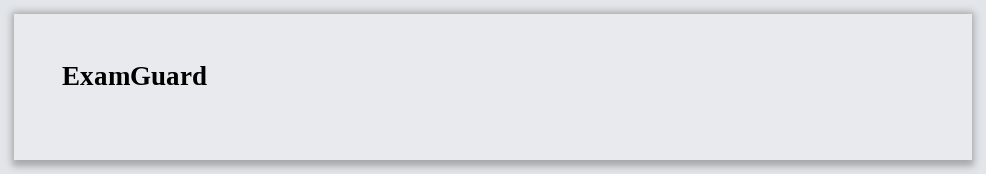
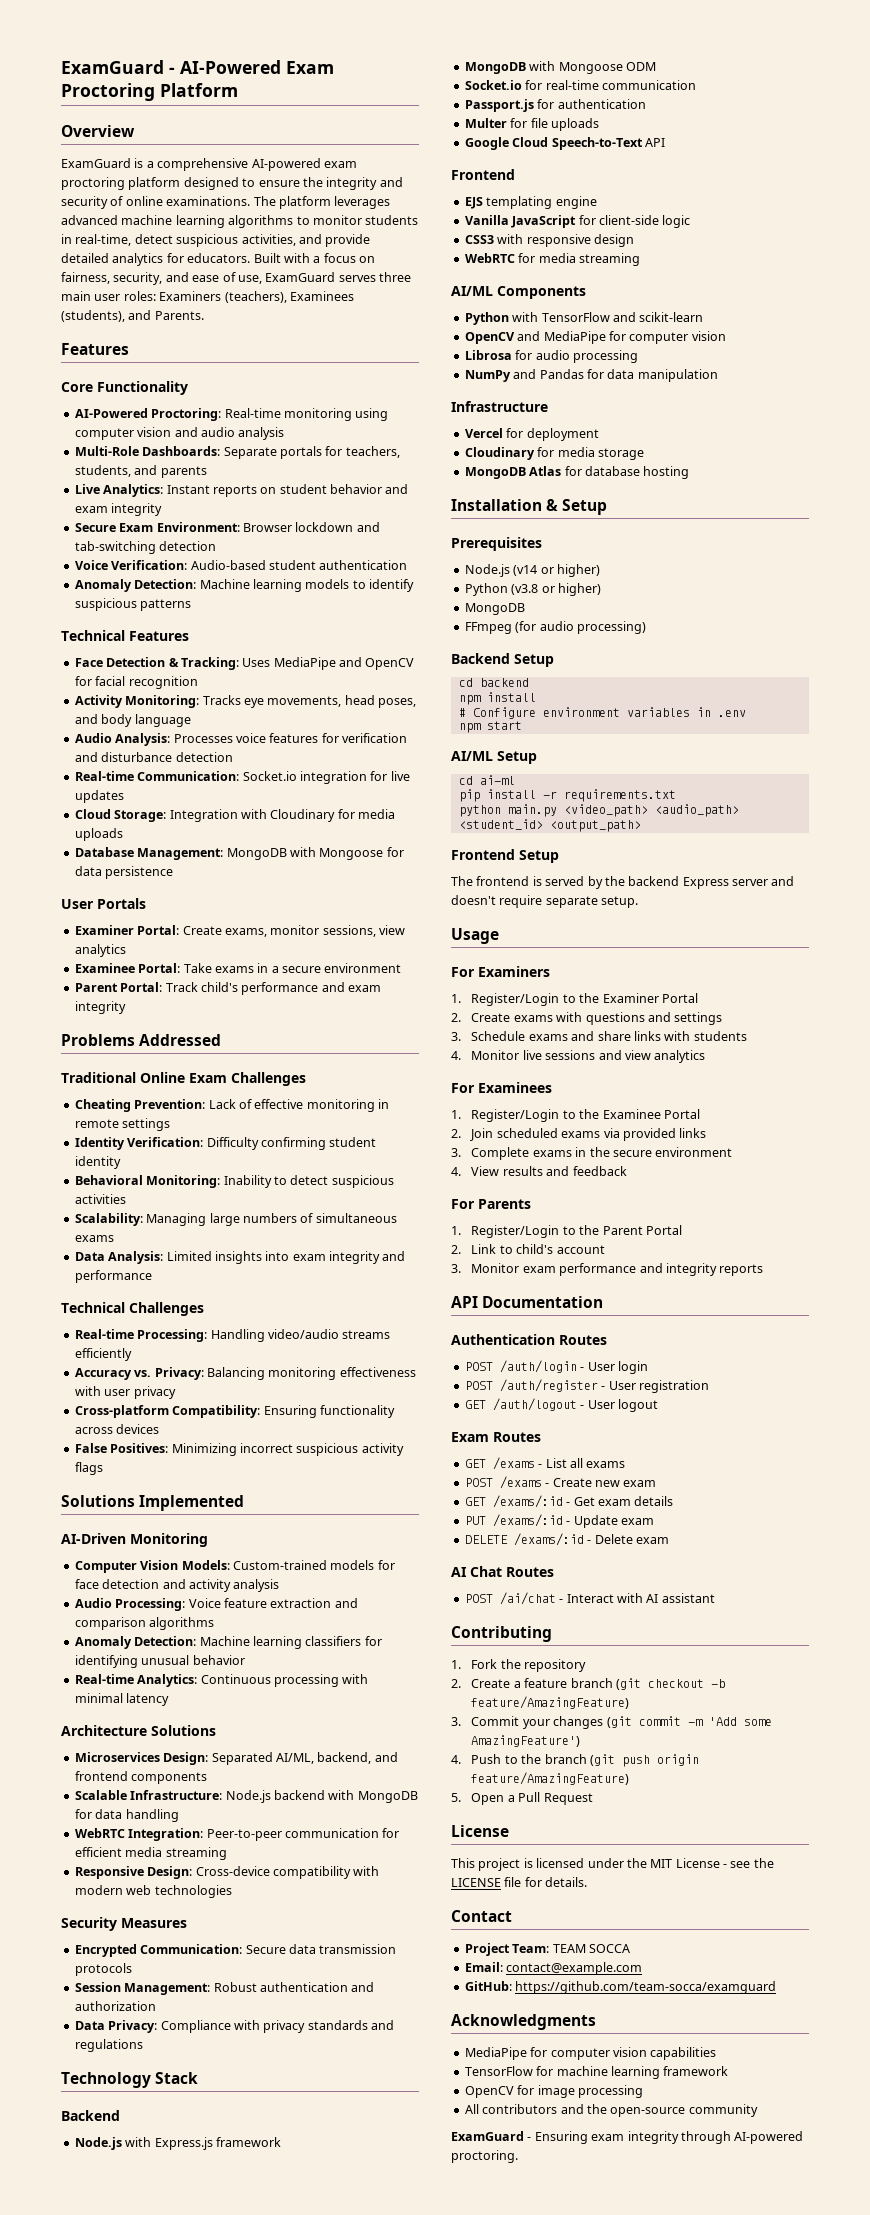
[62,66,207,85] ExamGuard -> [61,60,334,74] [61,83,238,101] [61,125,135,137] [61,158,357,171] [61,177,403,190] [61,196,391,209] [61,215,419,228] [61,234,371,247] [61,253,375,266] [61,272,411,285] [61,291,354,303] [61,310,204,322] [61,343,129,355] [61,381,188,395] [74,408,389,421] [74,427,285,440] [74,446,400,459] [74,465,207,478] [74,484,409,497] [74,503,163,516] [74,522,380,532] [74,541,217,554] [74,560,408,570] [74,579,414,592] [74,598,192,611] [61,630,189,641] [74,657,415,670] [74,676,198,689] [74,695,416,708] [74,714,191,727] [74,733,407,746] [74,752,233,762] [74,771,410,784] [74,790,124,803] [74,809,395,822] [74,828,123,841] [74,847,404,860] [74,866,174,879] [61,898,146,909] [74,925,405,937] [74,944,126,957] [74,963,402,973] [74,982,381,995] [74,1001,126,1014] [61,1034,222,1046] [61,1072,306,1086] [74,1099,389,1112] [74,1118,171,1131] [74,1137,377,1150] [74,1156,121,1169] [74,1175,394,1188] [74,1194,126,1204] [74,1213,397,1226] [74,1235,114,1242] [74,1251,406,1264] [74,1270,152,1283] [61,1302,204,1316] [74,1329,391,1342] [74,1348,132,1361] [74,1367,416,1380] [74,1386,176,1399] [74,1405,395,1418] [74,1424,160,1434] [74,1443,404,1456] [74,1462,103,1475] [61,1495,245,1511] [61,1533,208,1547] [74,1560,395,1573] [74,1579,280,1592] [74,1598,358,1611] [74,1617,215,1630] [74,1636,382,1649] [74,1655,245,1668] [74,1674,369,1687] [74,1693,170,1706] [61,1725,216,1736] [74,1752,398,1765] [74,1771,208,1784] [74,1790,418,1803] [74,1809,179,1822] [74,1828,400,1841] [74,1847,227,1860] [74,1866,380,1879] [74,1885,232,1898] [61,1917,187,1931] [74,1944,397,1957] [74,1963,132,1976] [74,1982,375,1995] [74,2001,156,2011] [74,2020,394,2033] [74,2039,143,2052] [61,2072,199,2088] [61,2110,120,2121] [74,2137,281,2150] [464,61,656,74] [464,80,696,90] [464,99,646,112] [464,118,599,131] [464,137,665,150] [451,169,515,180] [464,196,597,209] [464,215,691,228] [464,234,634,247] [464,253,640,266] [451,286,586,299] [464,312,704,325] [464,331,726,344] [464,350,638,363] [464,369,718,382] [451,401,548,412] [464,428,599,441] [464,447,644,460] [464,466,690,479] [451,499,608,515] [451,537,542,551] [464,564,600,577] [464,583,601,596] [464,603,525,615] [464,621,646,634] [451,653,554,667] [458,678,529,687] [458,692,536,705] [458,707,746,719] [458,721,522,733] [451,751,537,764] [458,775,515,785] [458,789,676,802] [458,804,739,817] [458,819,641,832] [451,849,559,863] [451,876,795,889] [451,895,639,908] [451,928,499,944] [451,966,550,977] [451,993,698,1006] [451,1012,723,1025] [451,1031,747,1041] [451,1050,706,1063] [451,1082,552,1093] [451,1109,700,1122] [451,1128,707,1141] [451,1147,733,1160] [451,1166,627,1176] [451,1199,531,1209] [451,1225,682,1238] [451,1244,605,1254] [451,1263,764,1276] [451,1296,604,1308] [451,1334,607,1345] [464,1360,648,1374] [464,1379,709,1393] [464,1398,658,1412] [451,1432,541,1442] [464,1457,626,1470] [464,1476,657,1489] [464,1495,674,1508] [464,1514,654,1528] [464,1533,669,1546] [451,1566,554,1577] [464,1592,715,1605] [451,1626,552,1642] [451,1659,587,1672] [451,1678,725,1690] [471,1696,630,1709] [451,1716,772,1729] [471,1735,581,1747] [451,1754,699,1767] [471,1772,630,1785] [451,1792,593,1805] [451,1825,509,1837] [451,1858,774,1871] [451,1877,588,1887] [451,1910,512,1922] [464,1943,630,1956] [464,1962,643,1975] [464,1981,777,1994] [451,2014,596,2030] [464,2047,717,2060] [464,2066,729,2079] [464,2085,643,2098] [464,2104,758,2117] [451,2131,804,2144] [451,2150,518,2163] ExamGuard - AI-Powered Exam Proctoring Platform // Overview // ExamGuard is a comprehensive AI-powered exam proctoring platform designed to ensure the integrity and security of online examinations. The platform leverages advanced machine learning algorithms to monitor students in real-time, detect suspicious activities, and provide detailed analytics for educators. Built with a focus on fairness, security, and ease of use, ExamGuard serves three main user roles: Examiners (teachers), Examinees (students), and Parents. // Features // Core Functionality // AI-Powered Proctoring: Real-time monitoring using computer vision and audio analysis // Multi-Role Dashboards: Separate portals for teachers, students, and parents // Live Analytics: Instant reports on student behavior and exam integrity // Secure Exam Environment: Browser lockdown and tab-switching detection // Voice Verification: Audio-based student authentication // Anomaly Detection: Machine learning models to identify suspicious patterns // Technical Features // Face Detection & Tracking: Uses MediaPipe and OpenCV for facial recognition // Activity Monitoring: Tracks eye movements, head poses, and body language // Audio Analysis: Processes voice features for verification and disturbance detection // Real-time Communication: Socket.io integration for live updates // Cloud Storage: Integration with Cloudinary for media uploads // Database Management: MongoDB with Mongoose for data persistence // User Portals // Examiner Portal: Create exams, monitor sessions, view analytics // Examinee Portal: Take exams in a secure environment // Parent Portal: Track child's performance and exam integrity // Problems Addressed // Traditional Online Exam Challenges // Cheating Prevention: Lack of effective monitoring in remote settings // Identity Verification: Difficulty confirming student identity // Behavioral Monitoring: Inability to detect suspicious activities // Scalability: Managing large numbers of simultaneous exams // Data Analysis: Limited insights into exam integrity and performance // Technical Challenges // Real-time Processing: Handling video/audio streams efficiently // Accuracy vs. Privacy: Balancing monitoring effectiveness with user privacy // Cross-platform Compatibility: Ensuring functionality across devices // False Positives: Minimizing incorrect suspicious activity flags // Solutions Implemented // AI-Driven Monitoring // Computer Vision Models: Custom-trained models for face detection and activity analysis // Audio Processing: Voice feature extraction and comparison algorithms // Anomaly Detection: Machine learning classifiers for identifying unusual behavior // Real-time Analytics: Continuous processing with minimal latency // Architecture Solutions // Microservices Design: Separated AI/ML, backend, and frontend components // Scalable Infrastructure: Node.js backend with MongoDB for data handling // WebRTC Integration: Peer-to-peer communication for efficient media streaming // Responsive Design: Cross-device compatibility with modern web technologies // Security Measures // Encrypted Communication: Secure data transmission protocols // Session Management: Robust authentication and authorization // Data Privacy: Compliance with privacy standards and regulations // Technology Stack // Backend // Node.js with Express.js framework // MongoDB with Mongoose ODM // Socket.io for real-time communication // Passport.js for authentication // Multer for file uploads // Google Cloud Speech-to-Text API // Frontend // EJS templating engine // Vanilla JavaScript for client-side logic // CSS3 with responsive design // WebRTC for media streaming // AI/ML Components // Python with TensorFlow and scikit-learn // OpenCV and MediaPipe for computer vision // Librosa for audio processing // NumPy and Pandas for data manipulation // Infrastructure // Vercel for deployment // Cloudinary for media storage // MongoDB Atlas for database hosting // Installation & Setup // Prerequisites // Node.js (v14 or higher) // Python (v3.8 or higher) // MongoDB // FFmpeg (for audio processing) // Backend Setup // cd backend // npm install // # Configure environment variables in .env // npm start // AI/ML Setup // cd ai-ml // pip install -r requirements.txt // python main.py <video_path> <audio_path> <student_id> <output_path> // Frontend Setup // The frontend is served by the backend Express server and doesn't require separate setup. // Usage // For Examiners // 1. Register/Login to the Examiner Portal // 2. Create exams with questions and settings // 3. Schedule exams and share links with students // 4. Monitor live sessions and view analytics // For Examinees // 1. Register/Login to the Examinee Portal // 2. Join scheduled exams via provided links // 3. Complete exams in the secure environment // 4. View results and feedback // For Parents // 1. Register/Login to the Parent Portal // 2. Link to child's account // 3. Monitor exam performance and integrity reports // API Documentation // Authentication Routes // POST /auth/login - User login // POST /auth/register - User registration // GET /auth/logout - User logout // Exam Routes // GET /exams - List all exams // POST /exams - Create new exam // GET /exams/:id - Get exam details // PUT /exams/:id - Update exam // DELETE /exams/:id - Delete exam // AI Chat Routes // POST /ai/chat - Interact with AI assistant // Contributing // 1. Fork the repository // 2. Create a feature branch (git checkout -b feature/AmazingFeature) // 3. Commit your changes (git commit -m 'Add some AmazingFeature') // 4. Push to the branch (git push origin feature/AmazingFeature) // 5. Open a Pull Request // License // This project is licensed under the MIT License - see the LICENSE file for details. // Contact // Project Team: TEAM SOCCA // Email: contact@example.com // GitHub: https://github.com/team-socca/examguard // Acknowledgments // MediaPipe for computer vision capabilities // TensorFlow for machine learning framework // OpenCV for image processing // All contributors and the open-source community // ExamGuard - Ensuring exam integrity through AI-powered proctoring.

